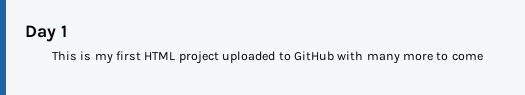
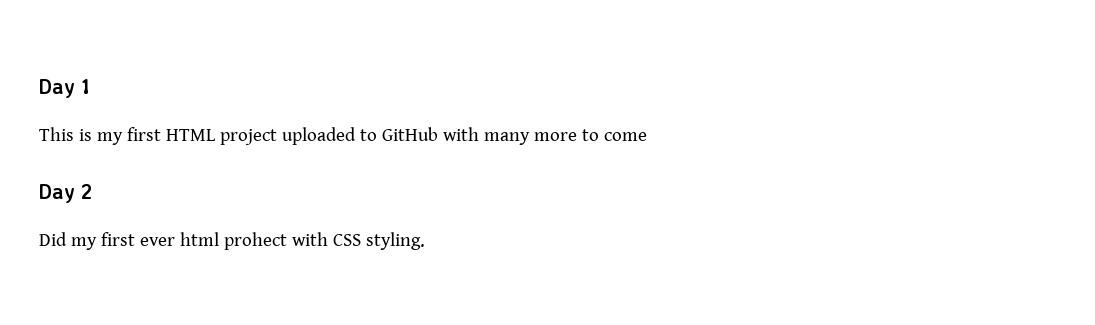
(483, 57) none -> [39,184,92,203] [39,232,425,250] // Day 2 // Did my first ever html prohect with CSS styling.

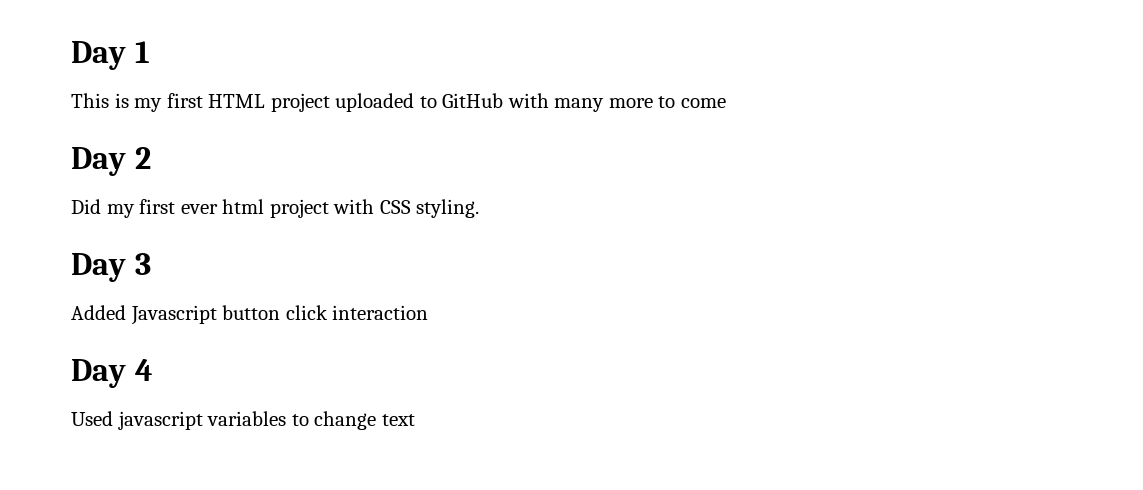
[223,232,287,250] prohect -> [269,199,329,218] project
(425, 241) none -> [71,253,151,282] [71,305,429,325] [71,359,153,388] [71,411,415,430] // Day 3 // Added Javascript button click interaction // Day 4 // Used javascript variables to change text

